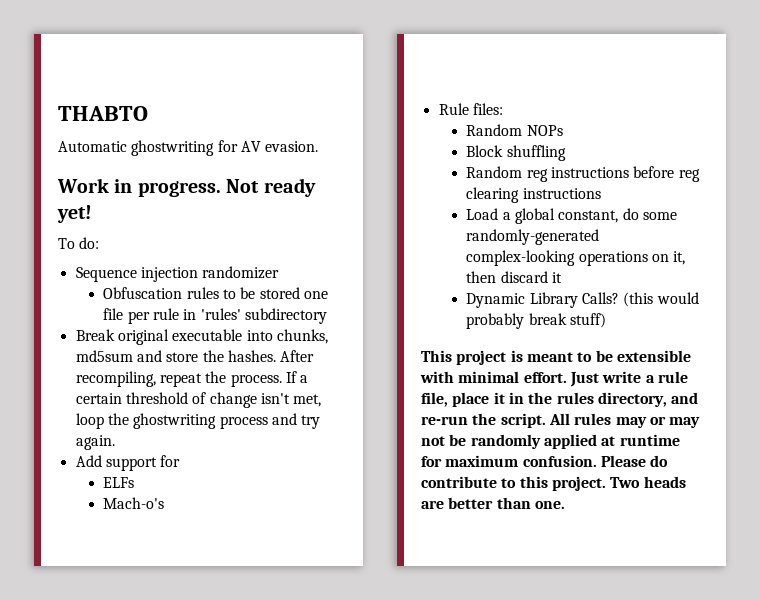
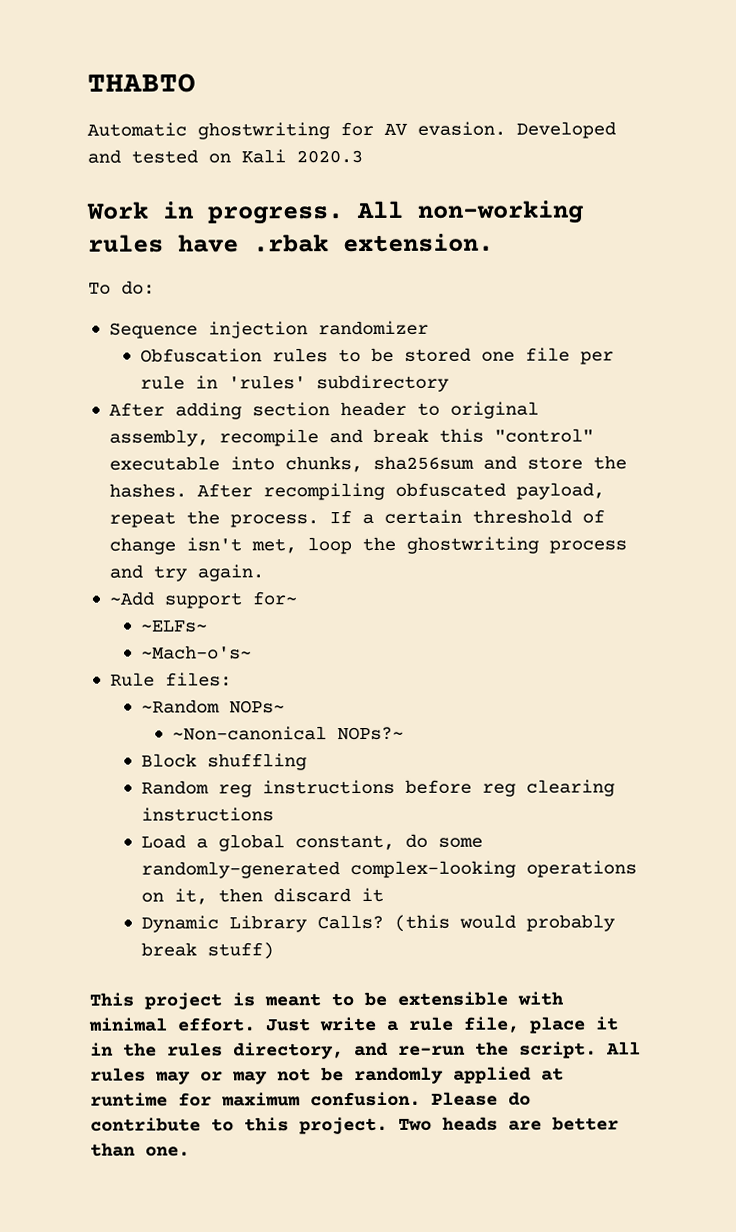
[57,178,316,197] [57,205,92,223] // Work in progress. Not ready yet! -> [516,121,616,139] [87,149,363,164] [86,200,584,225] [88,233,494,253] Developed and tested on Kali 2020.3 // Work in progress. All non-working rules have .rbak extension.
[75,329,169,345] Break original -> [108,401,539,420] [108,428,594,447] After adding section header to original assembly, recompile and break this "control"
[75,350,133,362] md5sum -> [372,455,474,470] sha256sum
[75,371,156,387] recompiling, -> [262,482,605,501] recompiling obfuscated payload,
[75,455,181,471] [103,477,135,488] [103,497,165,509] [438,103,503,115] [466,124,563,136] Add support for // ELFs // Mach-o's // Rule files: // Random NOPs -> [108,591,297,609] [141,620,209,633] [141,645,253,660] [109,672,232,687] [141,699,286,714] [172,726,405,741] ~Add support for~ // ~ELFs~ // ~Mach-o's~ // Rule files: // ~Random NOPs~ // ~Non-canonical NOPs?~

